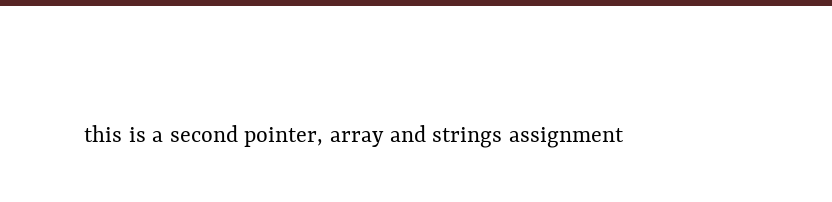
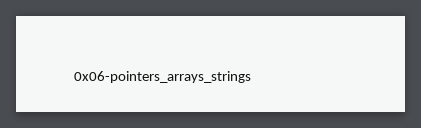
[84,125,624,148] this is a second pointer, array and strings assignment -> [74,71,251,83] 0x06-pointers_arrays_strings

